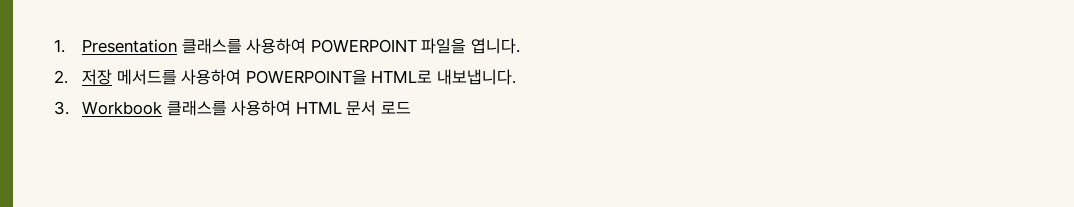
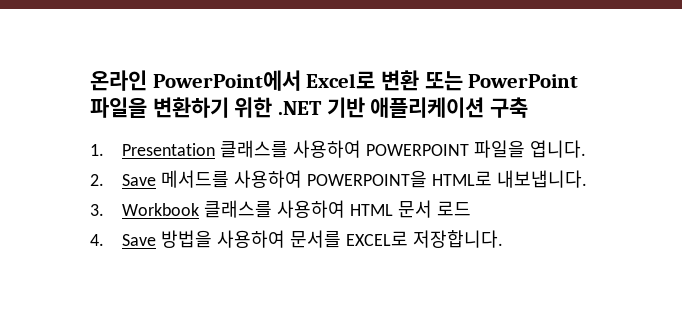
(54, 46) none -> [90,70,579,91] [90,97,529,118] 온라인 PowerPoint에서 Excel로 변환 또는 PowerPoint 파일을 변환하기 위한 .NET 기반 애플리케이션 구축 //
[82,69,113,85] 저장 -> [122,174,157,186] Save
(412, 107) none -> [90,230,503,248] // 4. Save 방법을 사용하여 문서를 EXCEL로 저장합니다.

